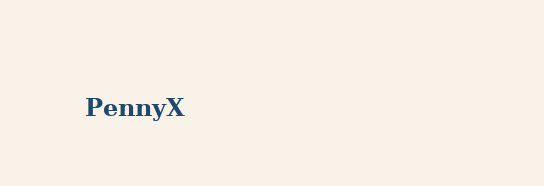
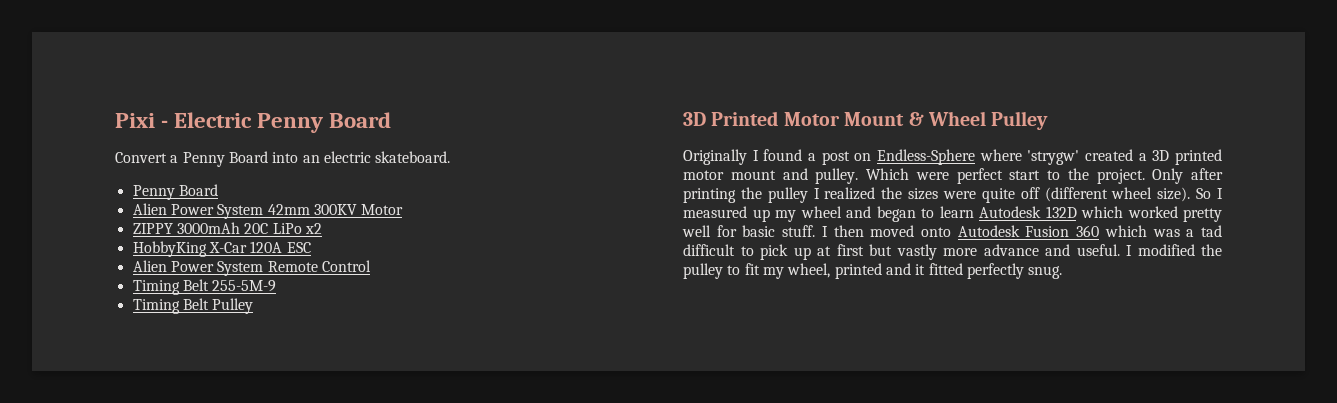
[85,98,185,121] PennyX -> [115,112,392,133] [115,151,451,167] [132,184,218,200] [132,203,404,219] [132,222,322,234] [132,241,311,257] [132,260,371,276] [132,279,277,295] [132,298,254,314] [683,111,1049,130] [683,149,1222,165] [683,168,1223,184] [683,187,1223,203] [683,206,1222,222] [682,225,1222,237] [683,244,1222,260] [683,263,1063,279] Pixi - Electric Penny Board // Convert a Penny Board into an electric skateboard. // Penny Board // Alien Power System 42mm 300KV Motor // ZIPPY 3000mAh 20C LiPo x2 // HobbyKing X-Car 120A ESC // Alien Power System Remote Control // Timing Belt 255-5M-9 // Timing Belt Pulley // 3D Printed Motor Mount & Wheel Pulley // Originally I found a post on Endless-Sphere where 'strygw' created a 3D printed motor mount and pulley. Which were perfect start to the project. Only after printing the pulley I realized the sizes were quite off (different wheel size). So I measured up my wheel and began to learn Autodesk 132D which worked pretty well for basic stuff. I then moved onto Autodesk Fusion 360 which was a tad difficult to pick up at first but vastly more advance and useful. I modified the pulley to fit my wheel, printed and it fitted perfectly snug.

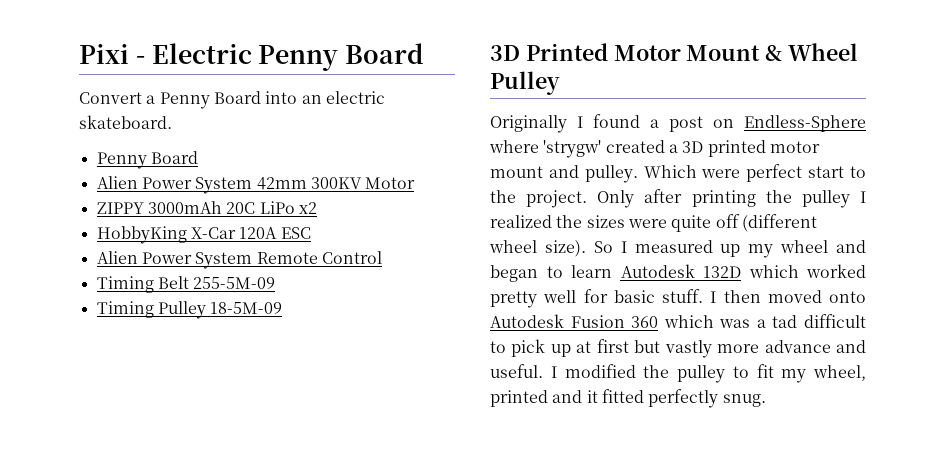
[212,280,277,292] [132,298,254,314] 255-5M-9 // Timing Belt Pulley -> [193,277,276,289] [96,301,283,319] 255-5M-09 // Timing Pulley 18-5M-09

